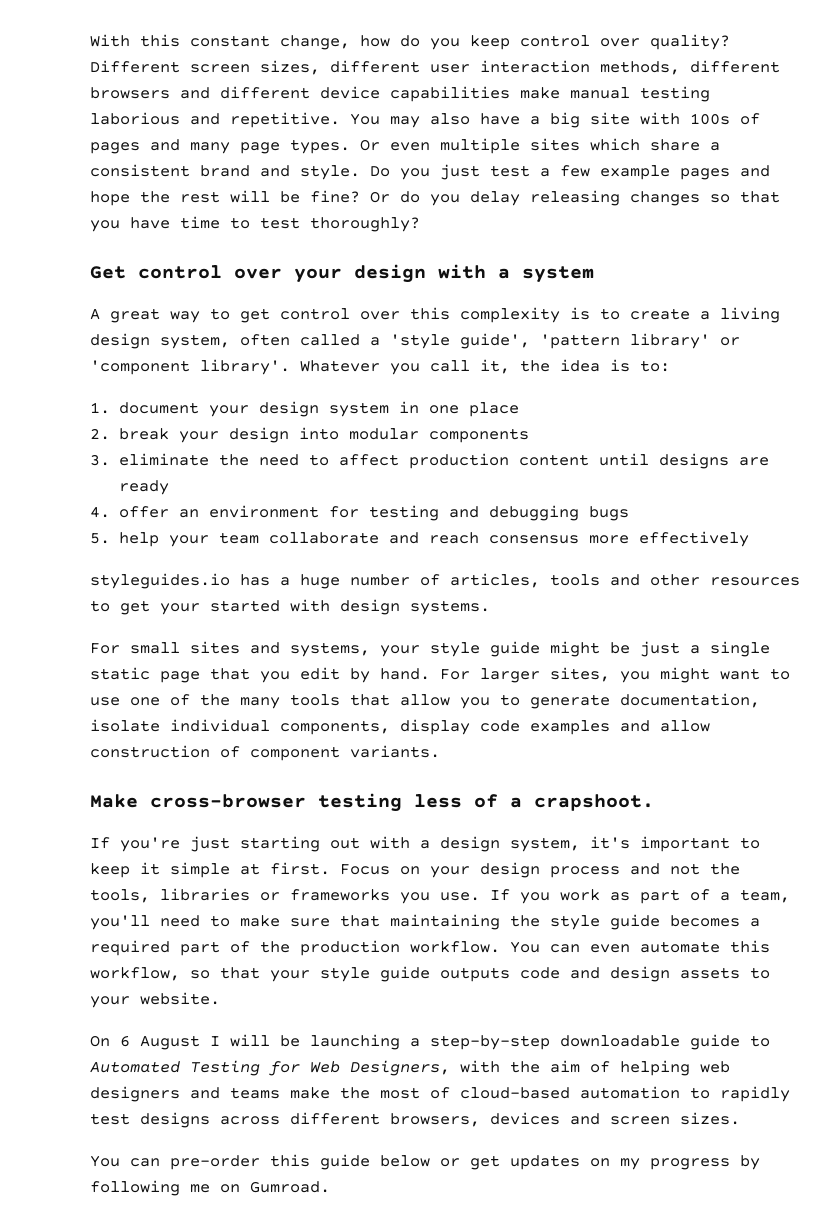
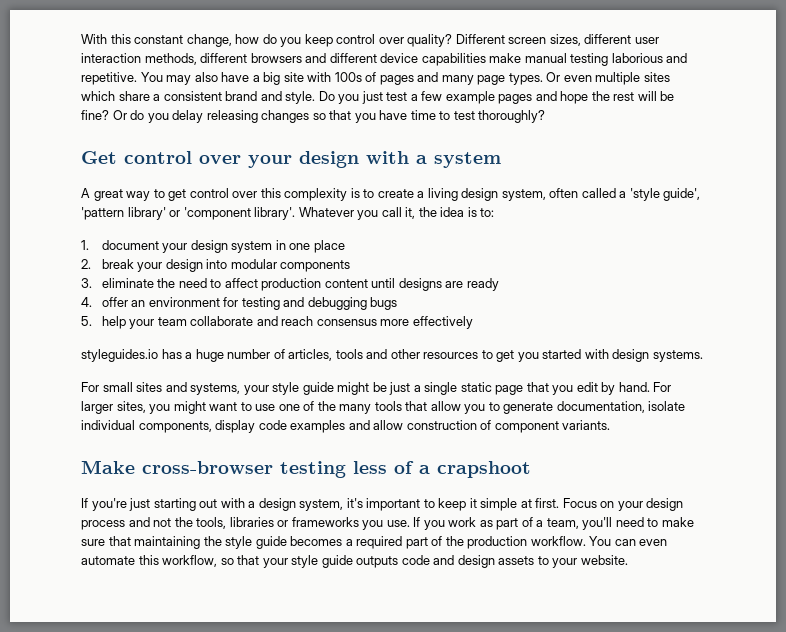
[160,603,200,615] your -> [517,352,539,362] you
[534,794,654,811] crapshoot. -> [437,461,531,478] crapshoot
[90,1034,770,1050] [90,1060,730,1076] [90,1086,790,1102] [90,1112,740,1128] [90,1154,760,1170] [90,1180,330,1196] // On 6 August I will be launching a step-by-step downloadable guide to Automated Testing for Web Designers, with the aim of helping web designers and teams make the most of cloud-based automation to rapidly test designs across different browsers, devices and screen sizes. // You can pre-order this guide below or get updates on my progress by following me on Gumroad. -> (628, 560) none

